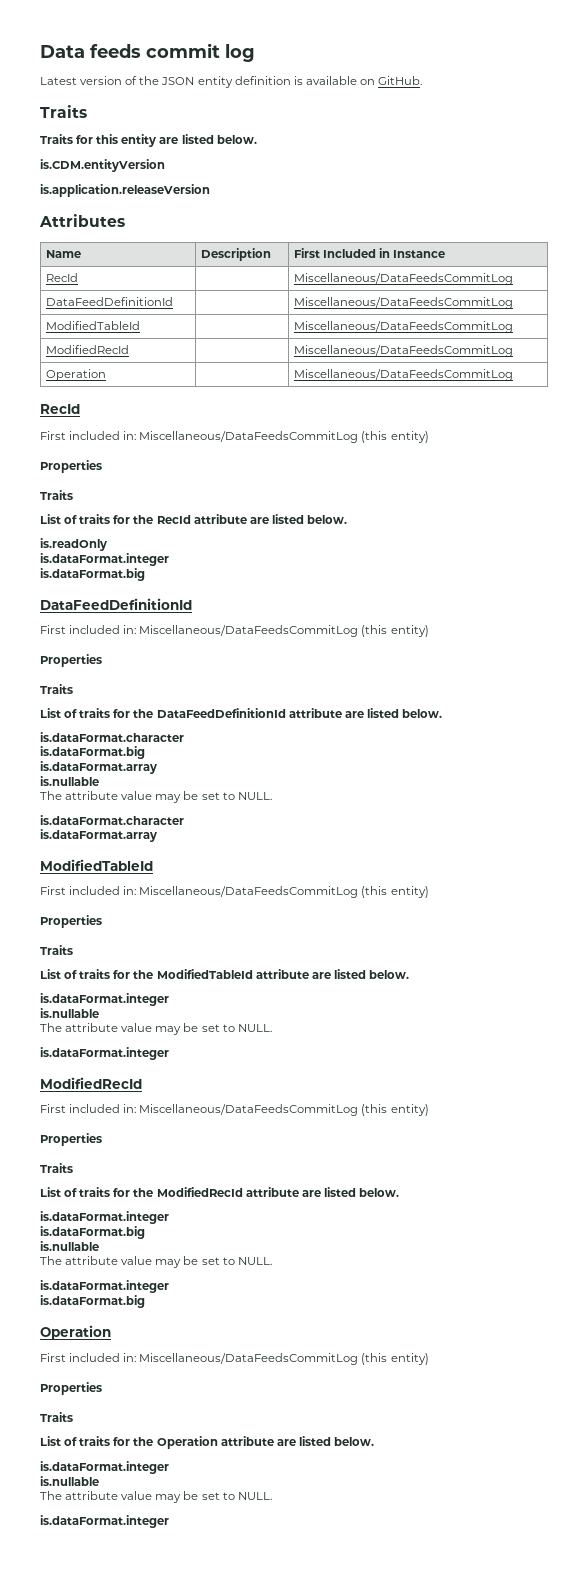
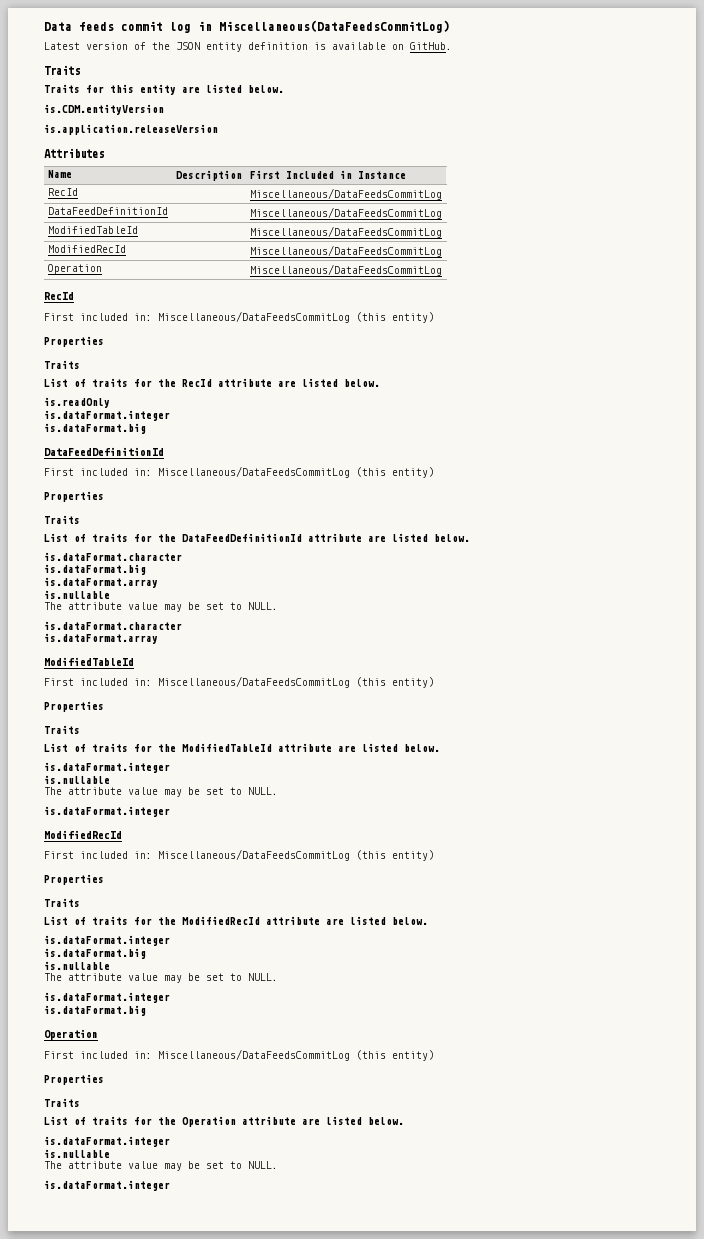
(255, 53) none -> [198,20,450,33] in Miscellaneous(DataFeedsCommitLog)

